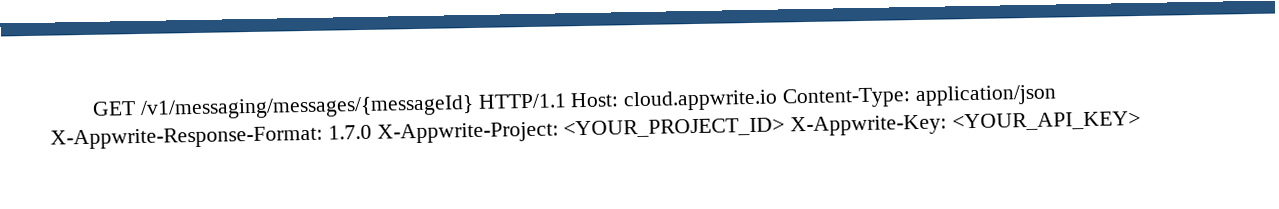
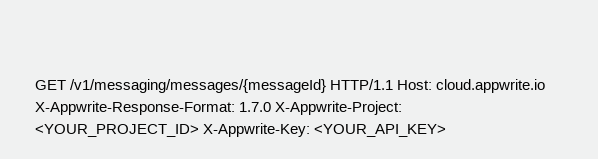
[782,84,1057,109] Content-Type: application/json -> (546, 86) none

